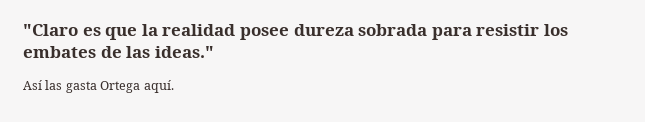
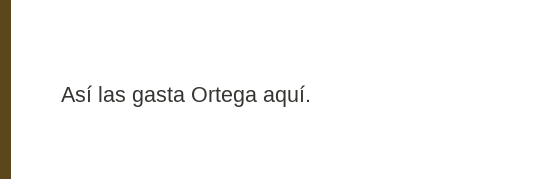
[23,24,568,40] [23,46,214,58] "Claro es que la realidad posee dureza sobrada para resistir los embates de las ideas." // -> (61, 93) none

